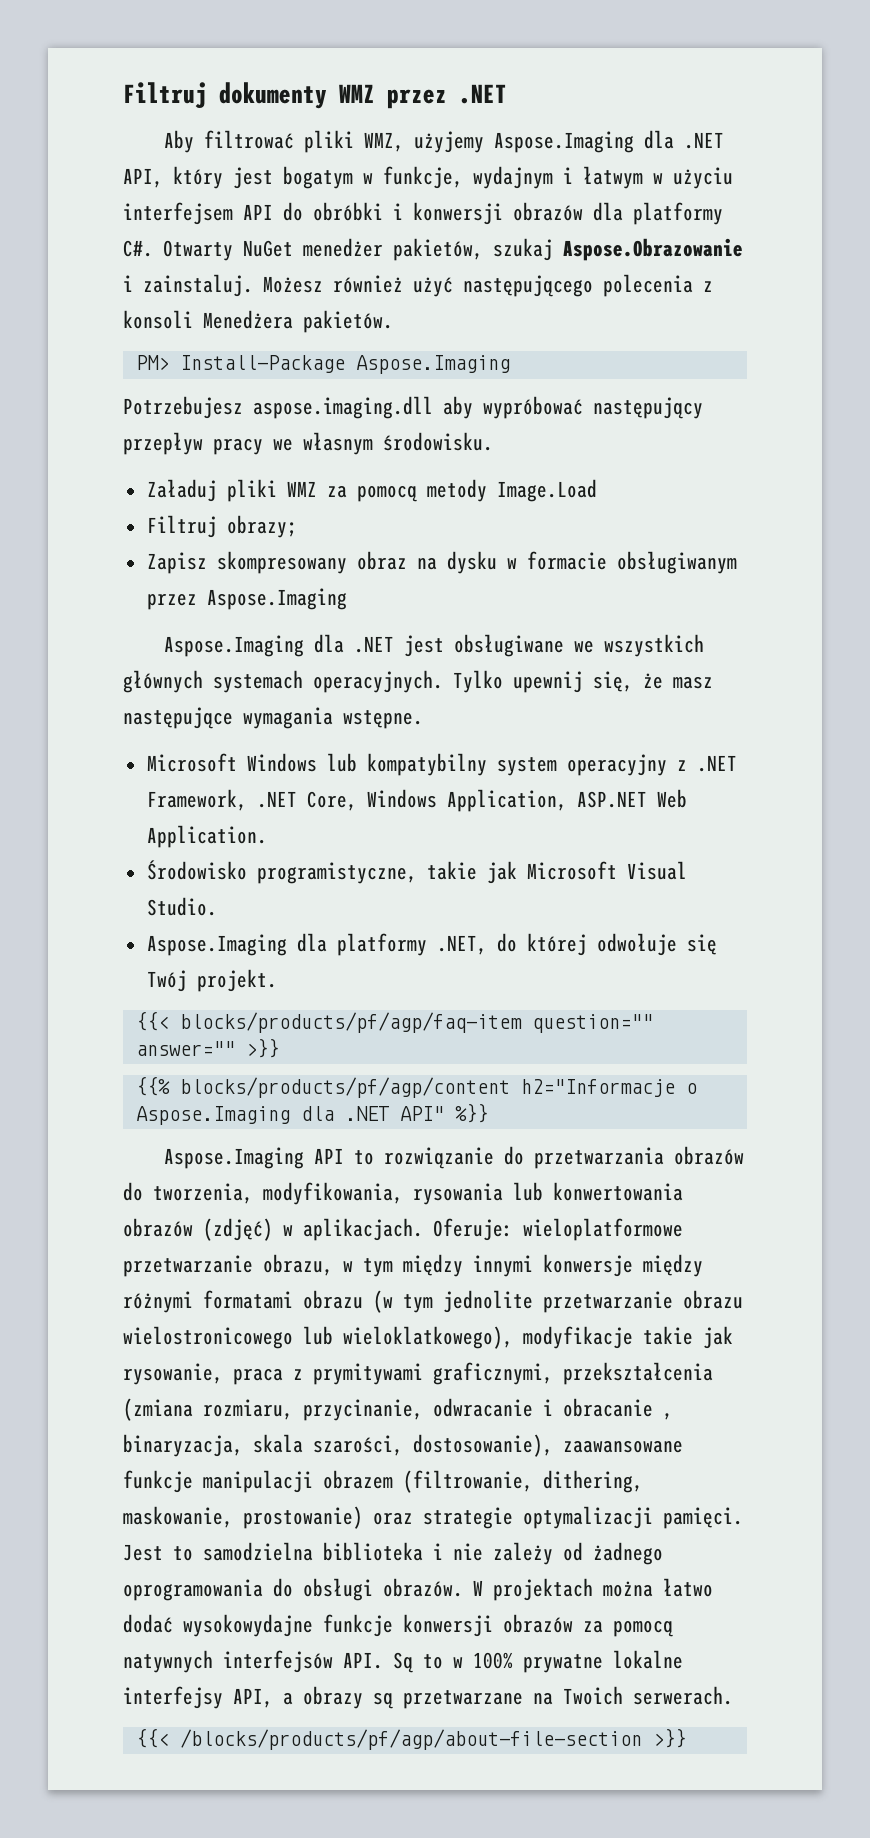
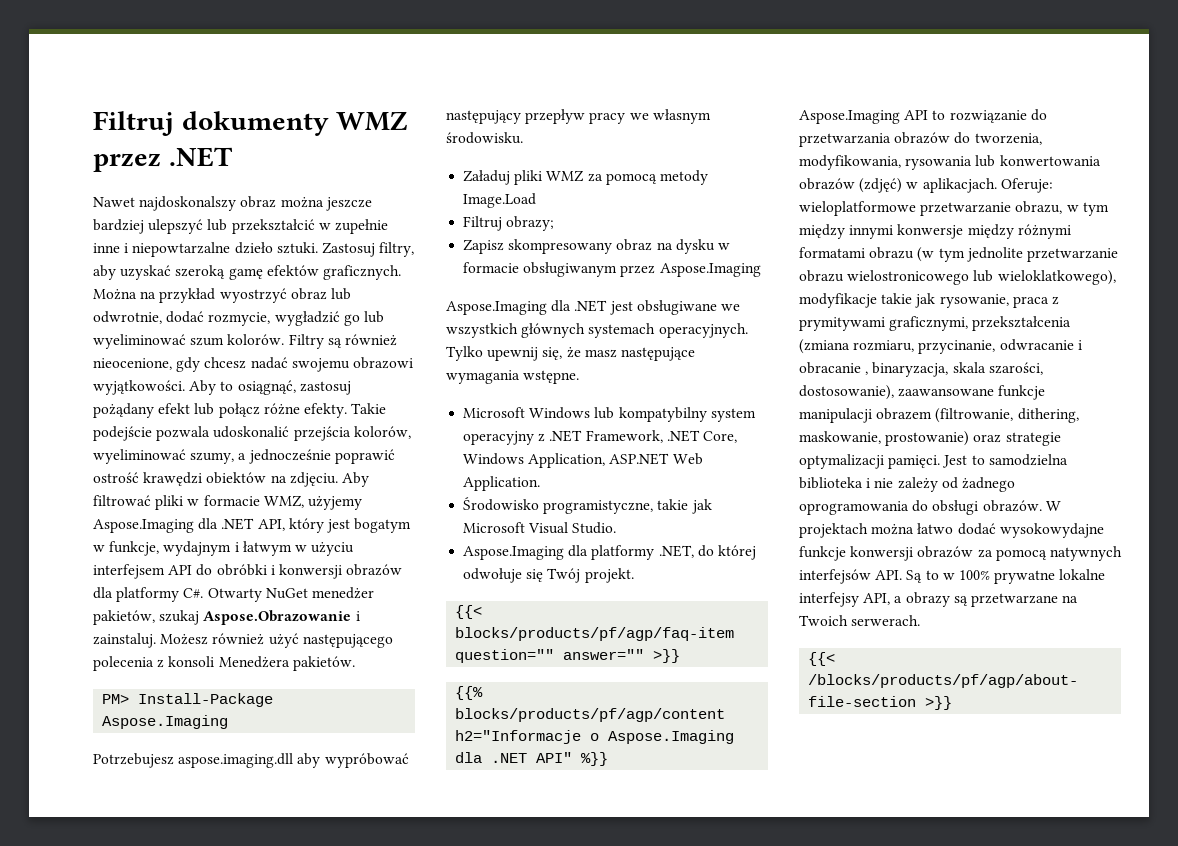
(507, 94) none -> [93,196,372,211] [93,219,388,234] [93,242,415,257] [93,265,401,280] [93,288,351,303] [93,311,384,326] [93,334,397,349] [93,357,413,372] [93,380,351,395] [93,403,387,418] [93,426,411,441] [93,449,395,464] [93,472,338,487] Nawet najdoskonalszy obraz można jeszcze bardziej ulepszyć lub przekształcić w zupełnie inne i niepowtarzalne dzieło sztuki. Zastosuj filtry, aby uzyskać szeroką gamę efektów graficznych. Można na przykład wyostrzyć obraz lub odwrotnie, dodać rozmycie, wygładzić go lub wyeliminować szum kolorów. Filtry są również nieocenione, gdy chcesz nadać swojemu obrazowi wyjątkowości. Aby to osiągnąć, zastosuj pożądany efekt lub połącz różne efekty. Takie podejście pozwala udoskonalić przejścia kolorów, wyeliminować szumy, a jednocześnie poprawić ostrość krawędzi obiektów na zdjęciu.
(354, 141) none -> [187,495,260,506] w formacie

